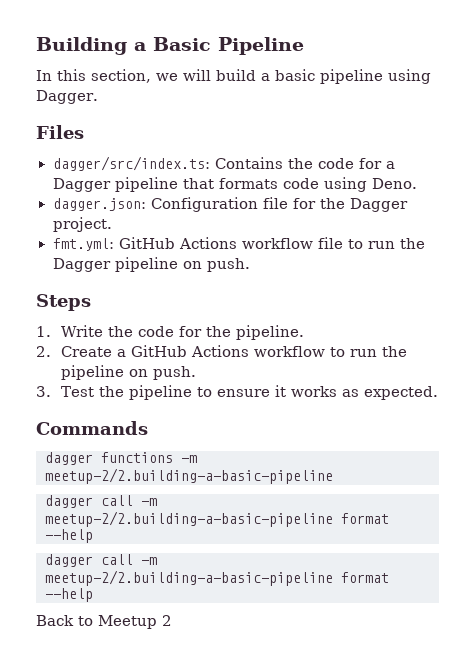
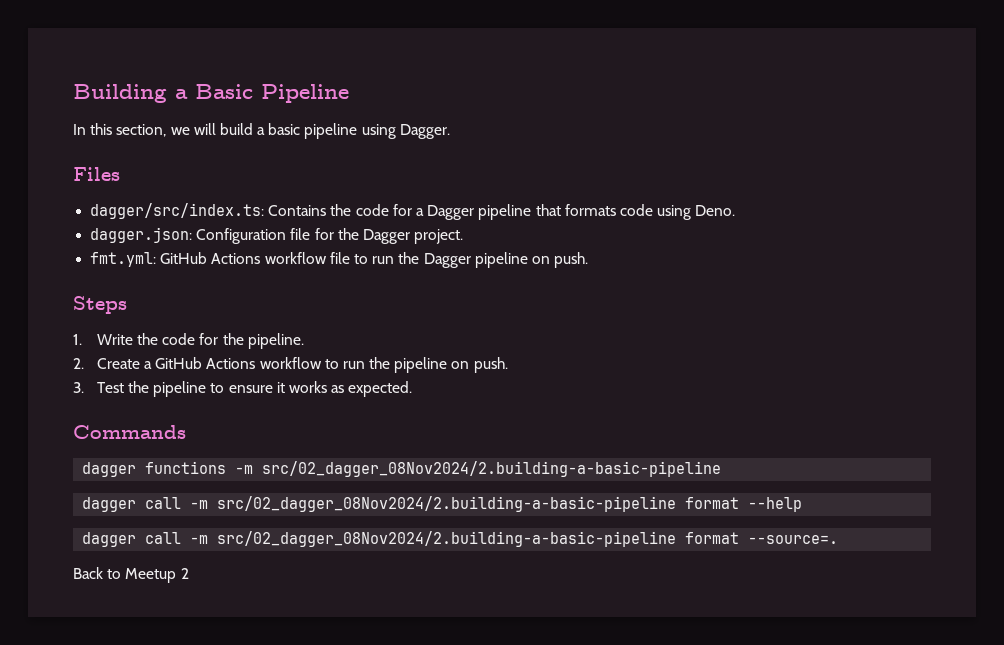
[45,468,333,484] [45,495,157,508] [45,511,333,527] meetup-2/2.building-a-basic-pipeline // dagger call -m meetup-2/2.building-a-basic-pipeline -> [262,461,722,477] [82,496,677,512] src/02_dagger_08Nov2024/2.building-a-basic-pipeline // dagger call -m src/02_dagger_08Nov2024/2.building-a-basic-pipeline
[45,570,389,586] [45,588,93,602] meetup-2/2.building-a-basic-pipeline format --help -> [217,531,839,547] src/02_dagger_08Nov2024/2.building-a-basic-pipeline format --source=.

